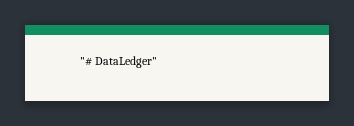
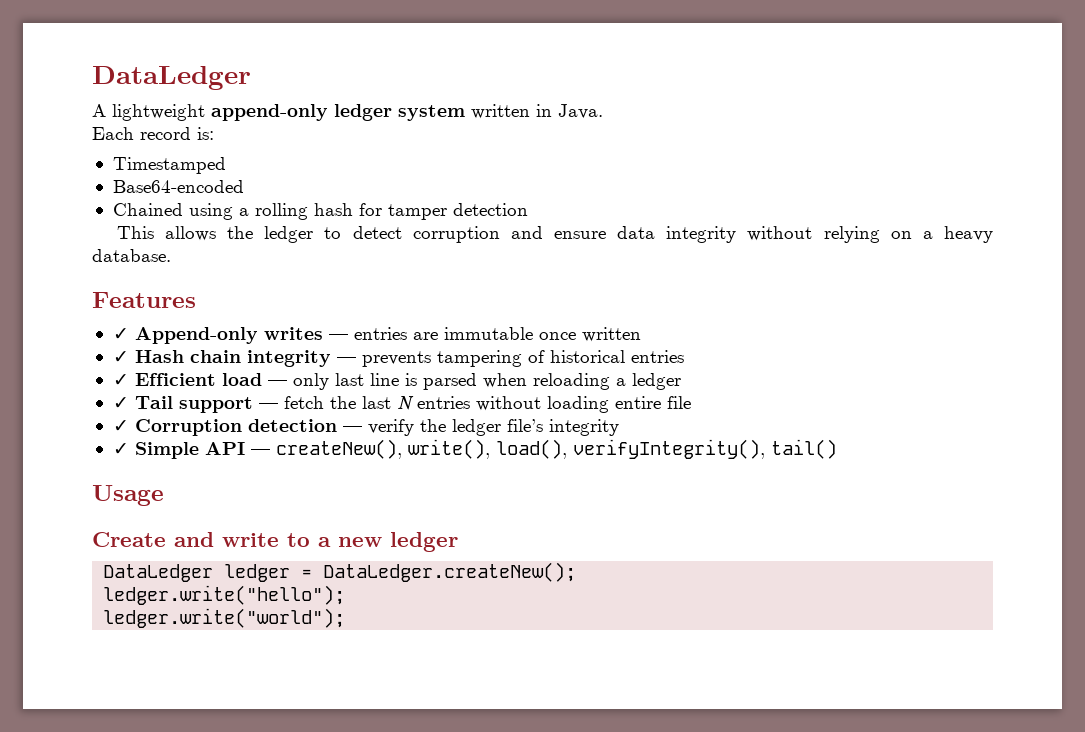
[80,56,158,68] "# DataLedger" -> [92,66,251,90] [92,104,603,121] [92,127,214,140] [112,157,226,174] [112,180,244,193] [112,203,528,220] [116,226,994,243] [92,249,171,262] [92,292,196,308] [112,327,641,344] [112,350,684,367] [112,373,681,390] [112,396,691,413] [112,419,619,436] [112,439,837,459] [92,485,164,506] [92,532,458,552] [103,562,577,582] [103,585,346,605] [103,608,346,628] DataLedger // A lightweight append-only ledger system written in Java. // Each record is: // Timestamped // Base64-encoded // Chained using a rolling hash for tamper detection // This allows the ledger to detect corruption and ensure data integrity without relying on a heavy database. // Features // ✓ Append-only writes — entries are immutable once written // ✓ Hash chain integrity — prevents tampering of historical entries // ✓ Efficient load — only last line is parsed when reloading a ledger // ✓ Tail support — fetch the last N entries without loading entire file // ✓ Corruption detection — verify the ledger file’s integrity // ✓ Simple API — createNew(), write(), load(), verifyIntegrity(), tail() // Usage // Create and write to a new ledger // DataLedger ledger = DataLedger.createNew(); // ledger.write("hello"); // ledger.write("world");

